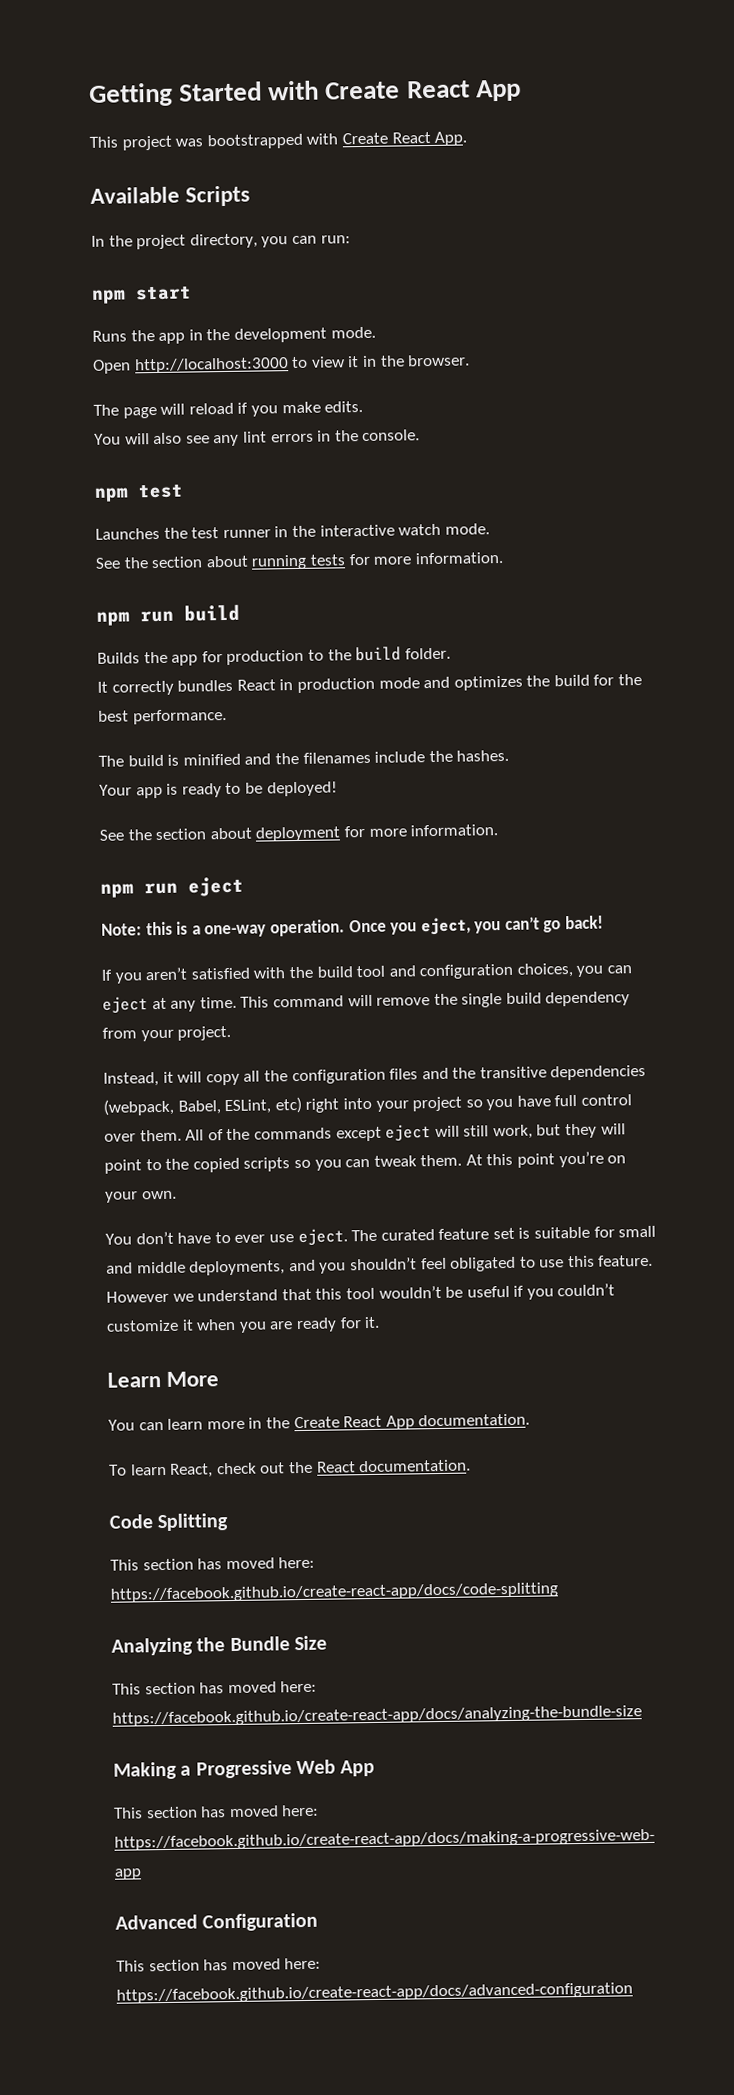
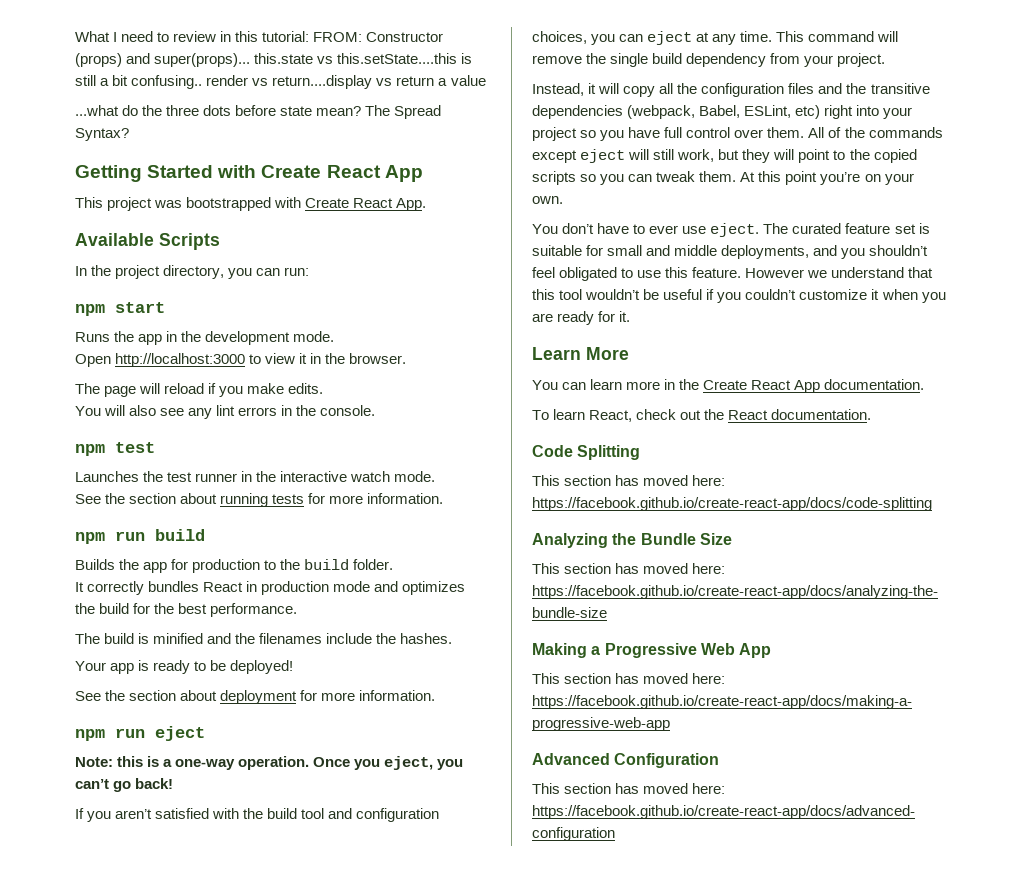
(89, 94) none -> [75,31,444,42] [75,53,473,67] [75,75,486,89] [75,105,442,119] [75,128,129,141] What I need to review in this tutorial: FROM: Constructor (props) and super(props)... this.state vs this.setState....this is still a bit confusing.. render vs return....display vs return a value // ...what do the three dots before state mean? The Spread Syntax? //

